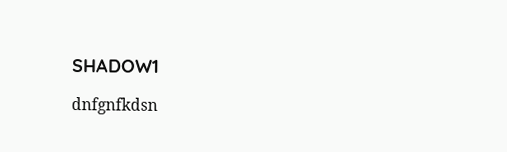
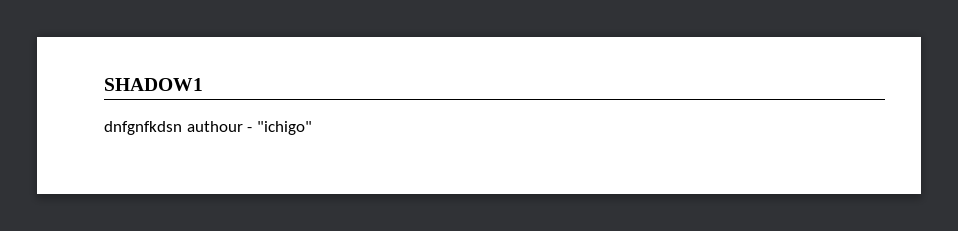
(158, 106) none -> [186,121,312,135] authour - "ichigo"

